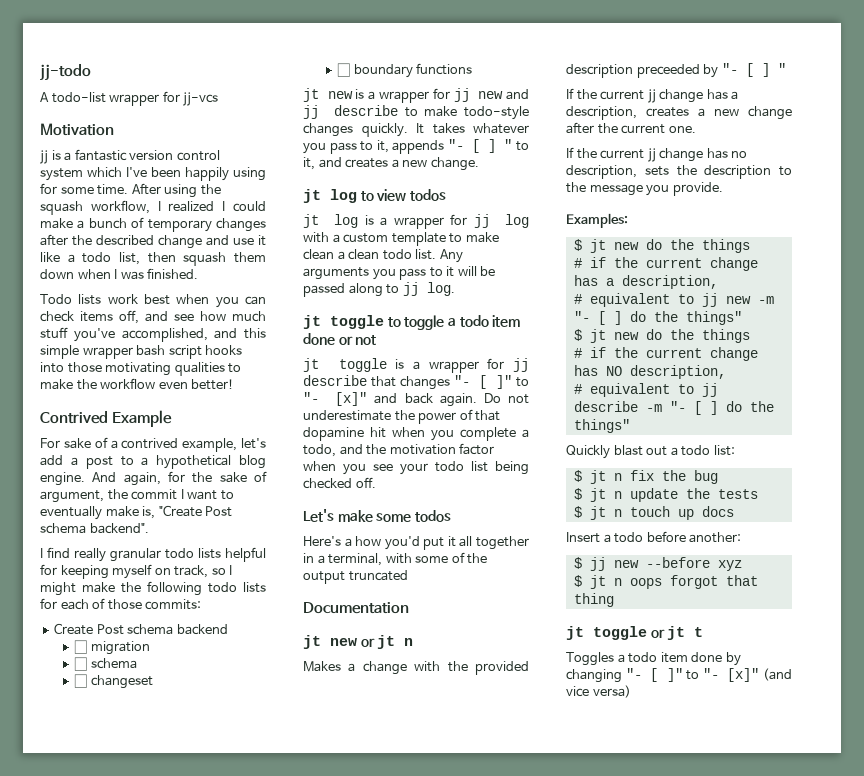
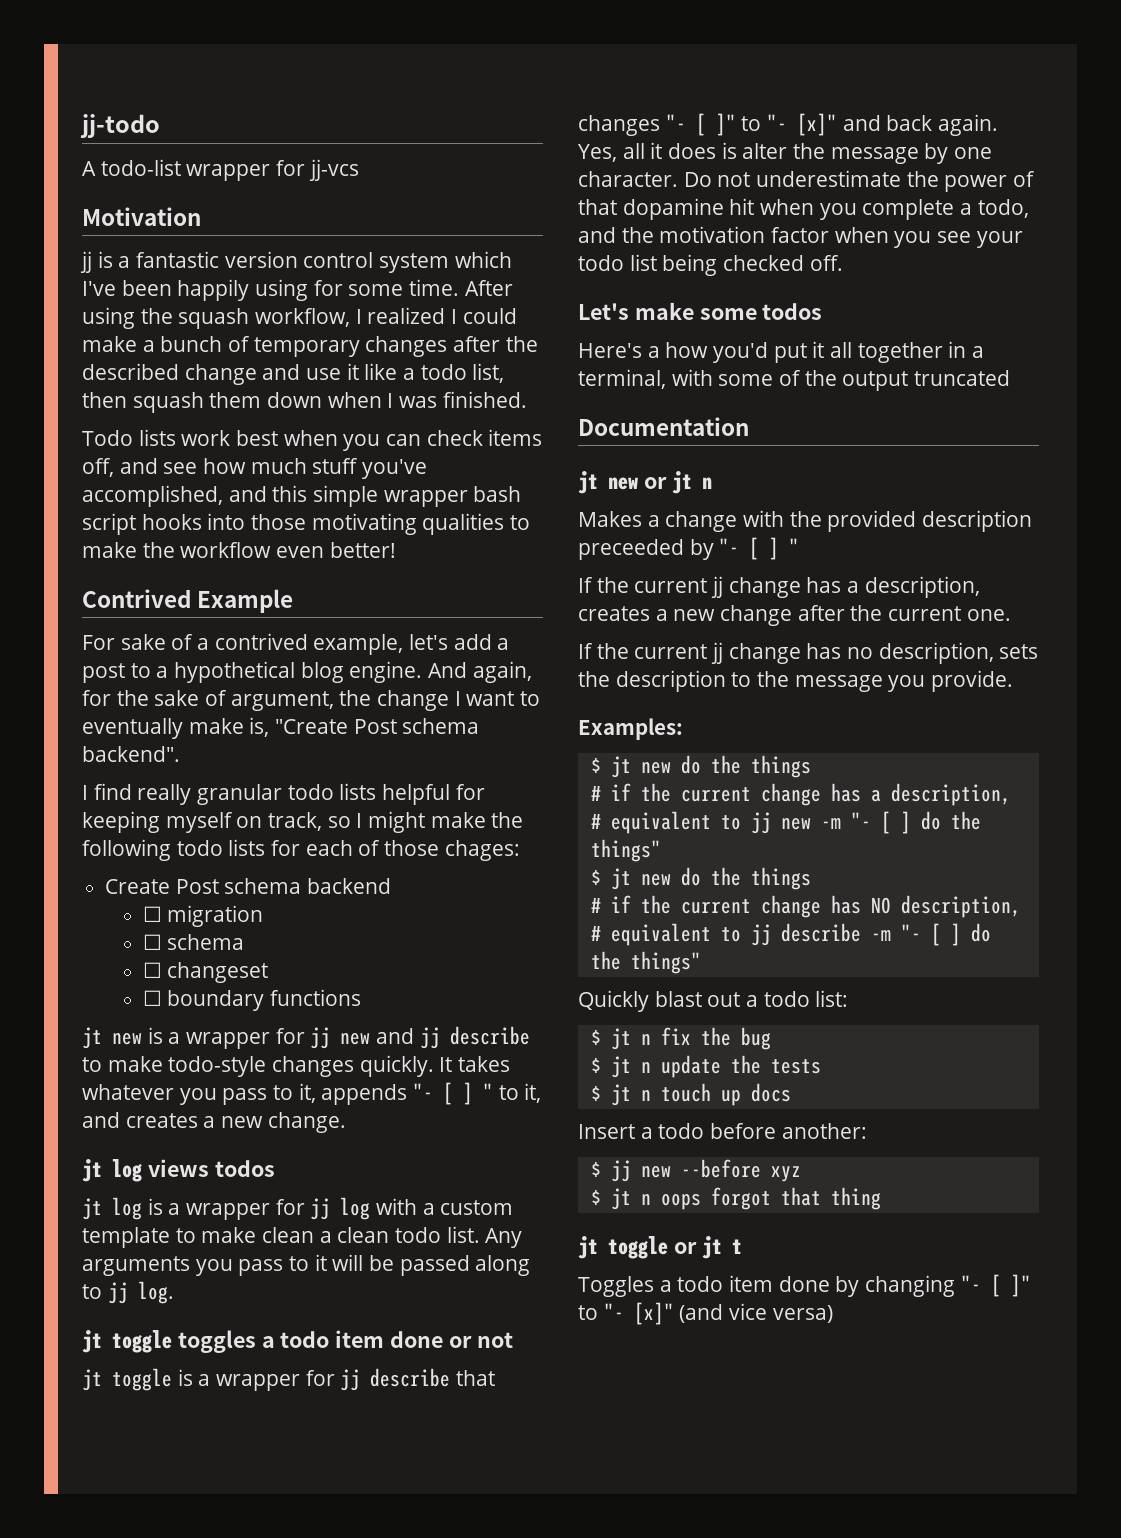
[131,489,178,500] commit -> [377,690,450,711] change
[145,599,202,610] commits: -> [444,840,520,861] chages:
[360,189,407,201] to view -> [147,1159,209,1177] views
[387,315,445,330] to toggle -> [177,1330,256,1353] toggles
(477, 400) none -> [578,142,993,164] [578,171,678,187] Yes, all it does is alter the message by one character.

